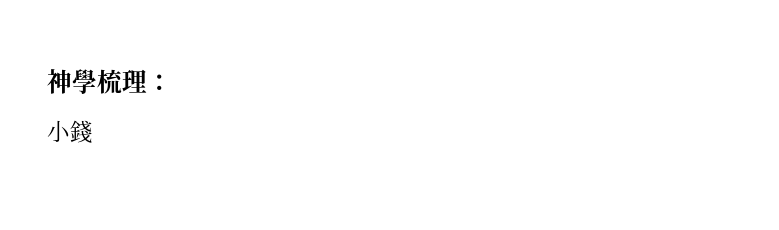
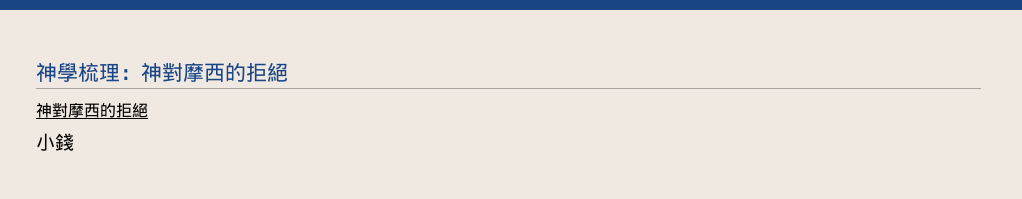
(172, 82) none -> [141,62,288,82] [36,102,148,118] 神對摩西的拒絕 // 神對摩西的拒絕

